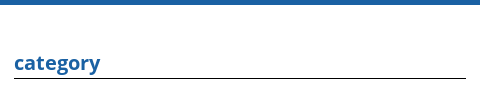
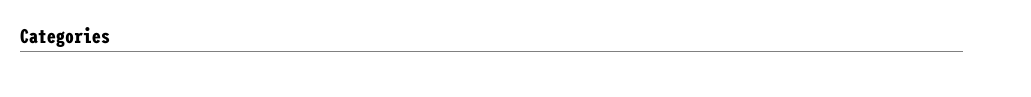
[14,56,101,75] category -> [20,27,110,47] Categories

